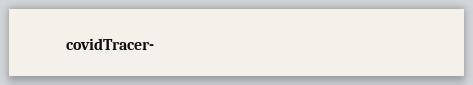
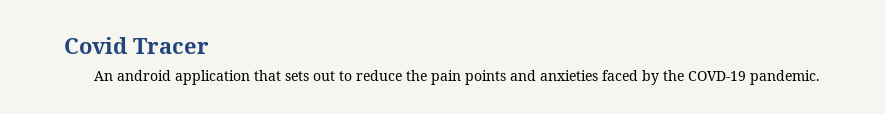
[66,38,154,50] covidTracer- -> [64,37,209,54] [93,70,820,85] Covid Tracer // An android application that sets out to reduce the pain points and anxieties faced by the COVD-19 pandemic.

